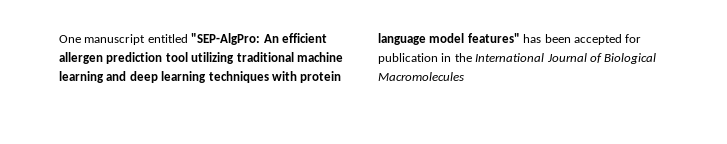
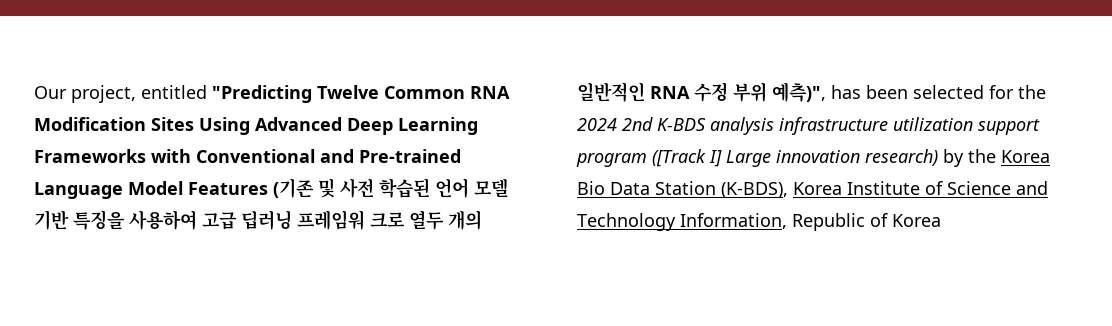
[59,33,327,45] [59,52,343,64] [59,71,342,83] [378,33,642,45] [378,53,657,64] [378,72,464,81] One manuscript entitled "SEP-AlgPro: An efficient allergen prediction tool utilizing traditional machine learning and deep learning techniques with protein language model features" has been accepted for publication in the International Journal of Biological Macromolecules -> [34,85,510,103] [34,117,478,135] [34,149,461,163] [34,178,508,199] [34,210,482,230] [577,82,1046,102] [577,117,1040,135] [576,149,1050,167] [577,181,1048,198] [577,213,941,231] Our project, entitled "Predicting Twelve Common RNA Modification Sites Using Advanced Deep Learning Frameworks with Conventional and Pre-trained Language Model Features (기존 및 사전 학습된 언어 모델 기반 특징을 사용하여 고급 딥러닝 프레임워 크로 열두 개의 일반적인 RNA 수정 부위 예측)", has been selected for the 2024 2nd K-BDS analysis infrastructure utilization support program ([Track I] Large innovation research) by the Korea Bio Data Station (K-BDS), Korea Institute of Science and Technology Information, Republic of Korea

